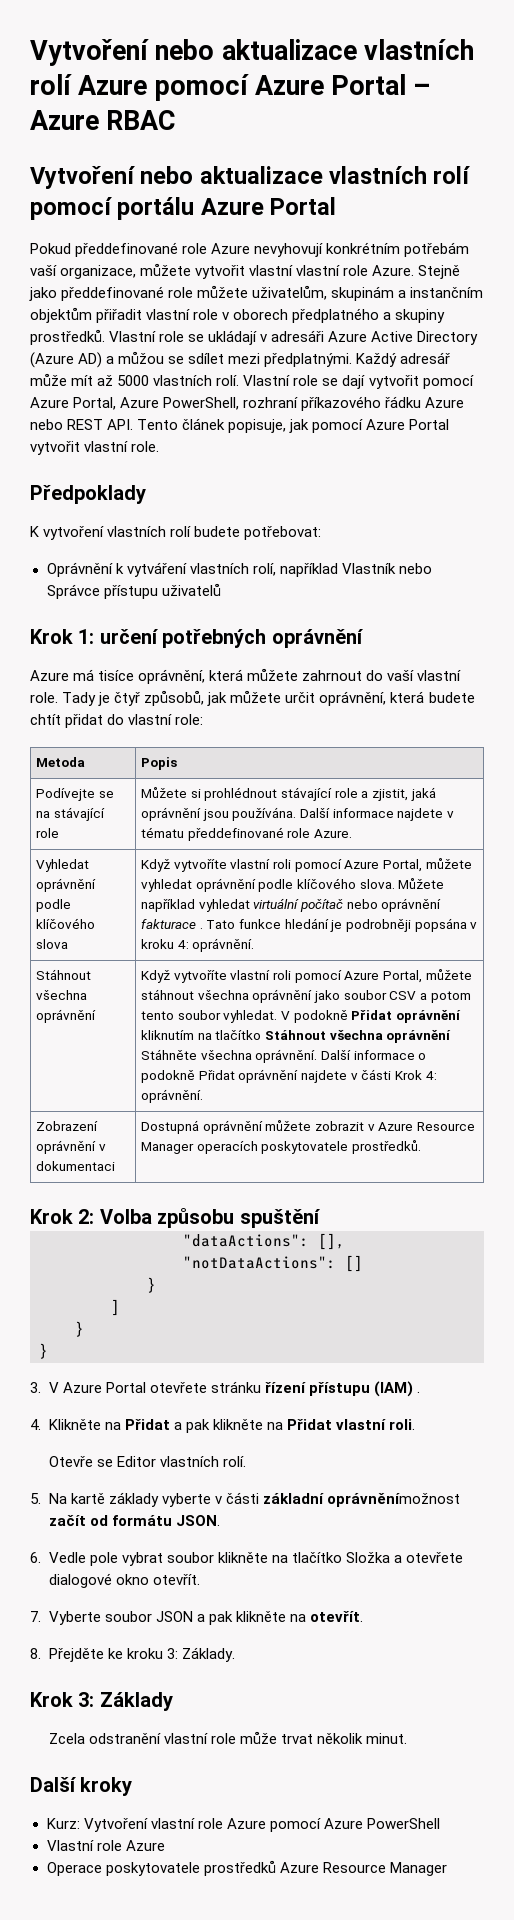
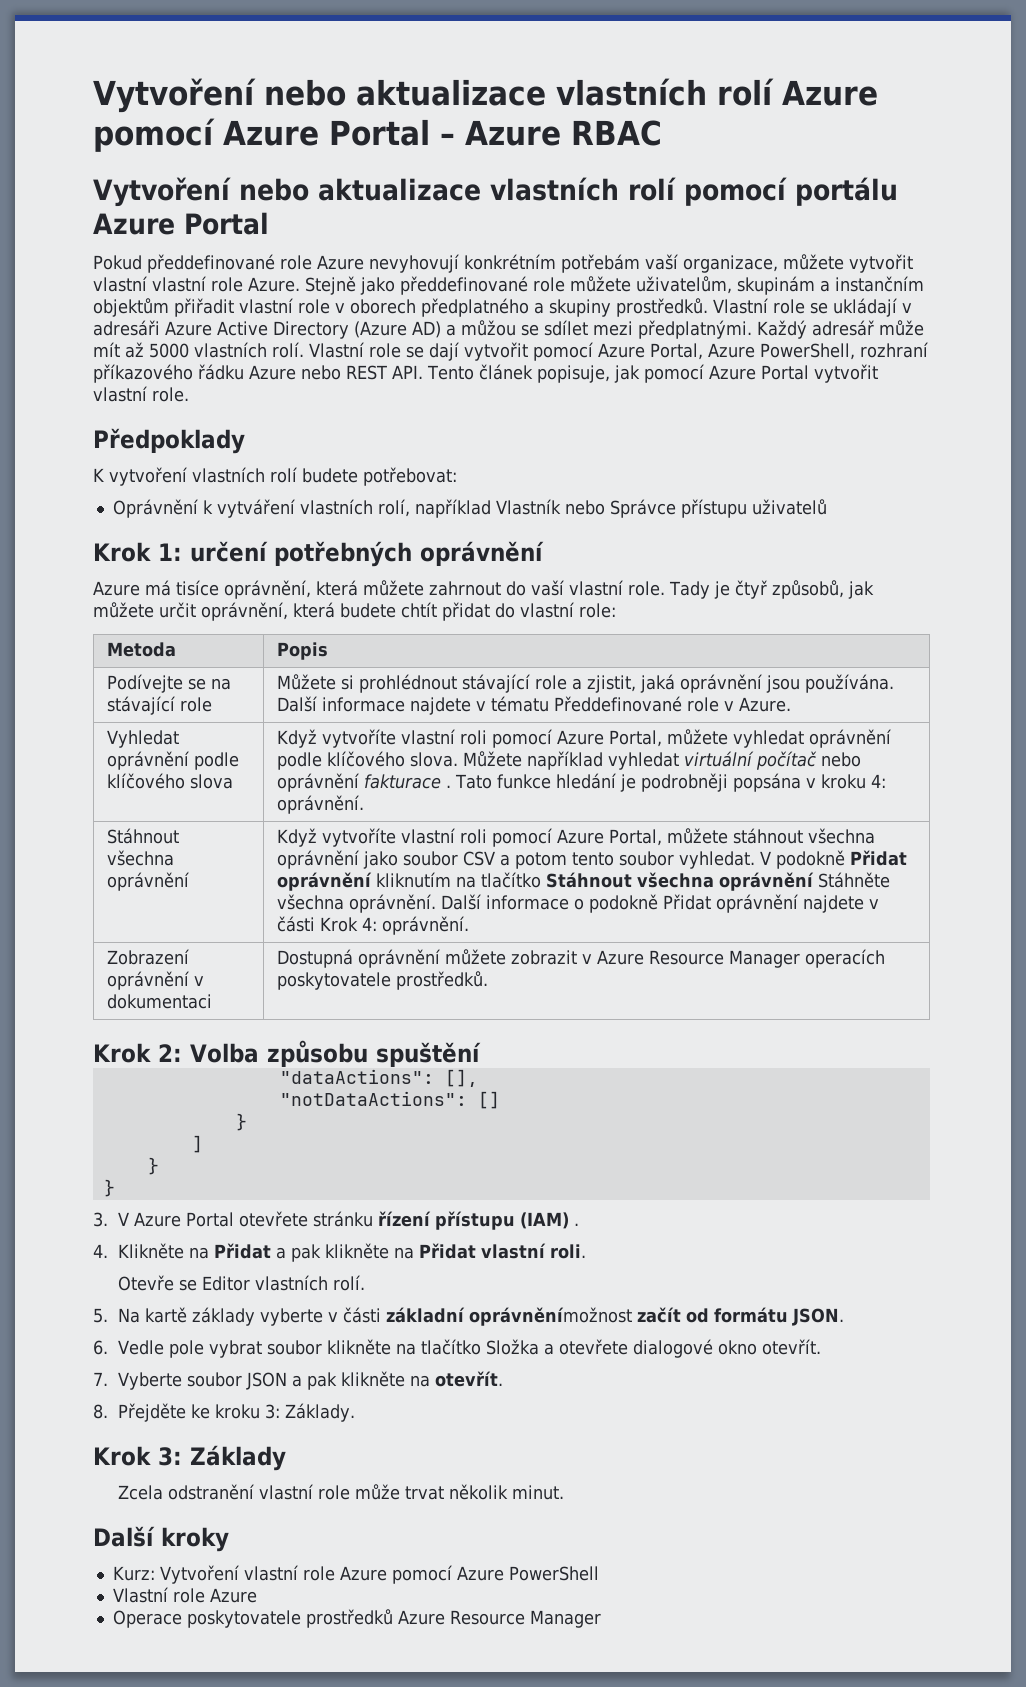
[187,827,311,841] předdefinované role -> [554,696,735,712] Předdefinované role v

